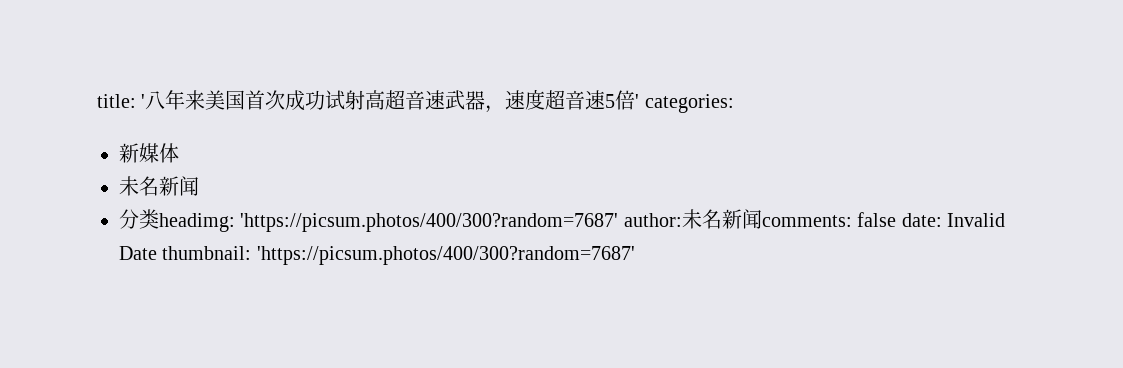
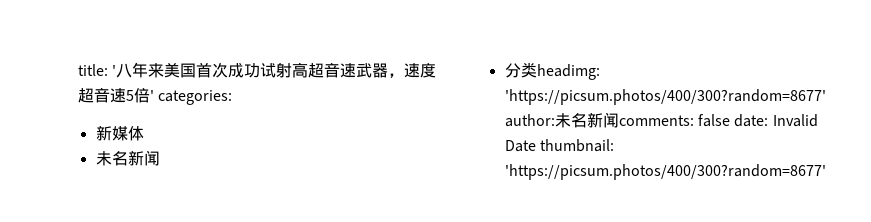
[240,213,619,232] 'https://picsum.photos/400/300?random=7687' -> [504,89,826,105] 'https://picsum.photos/400/300?random=8677'
[256,246,635,265] 'https://picsum.photos/400/300?random=7687' -> [504,164,826,180] 'https://picsum.photos/400/300?random=8677'

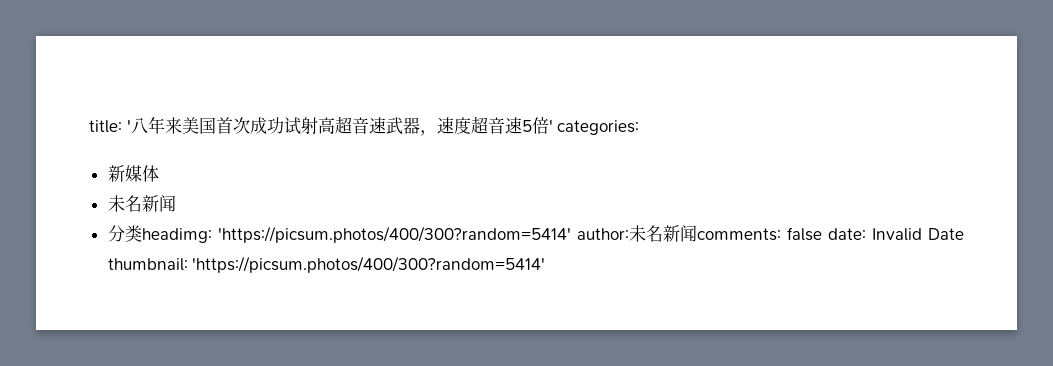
[504,89,826,105] 'https://picsum.photos/400/300?random=8677' -> [217,226,571,243] 'https://picsum.photos/400/300?random=5414'
[504,164,826,180] 'https://picsum.photos/400/300?random=8677' -> [192,256,546,273] 'https://picsum.photos/400/300?random=5414'

